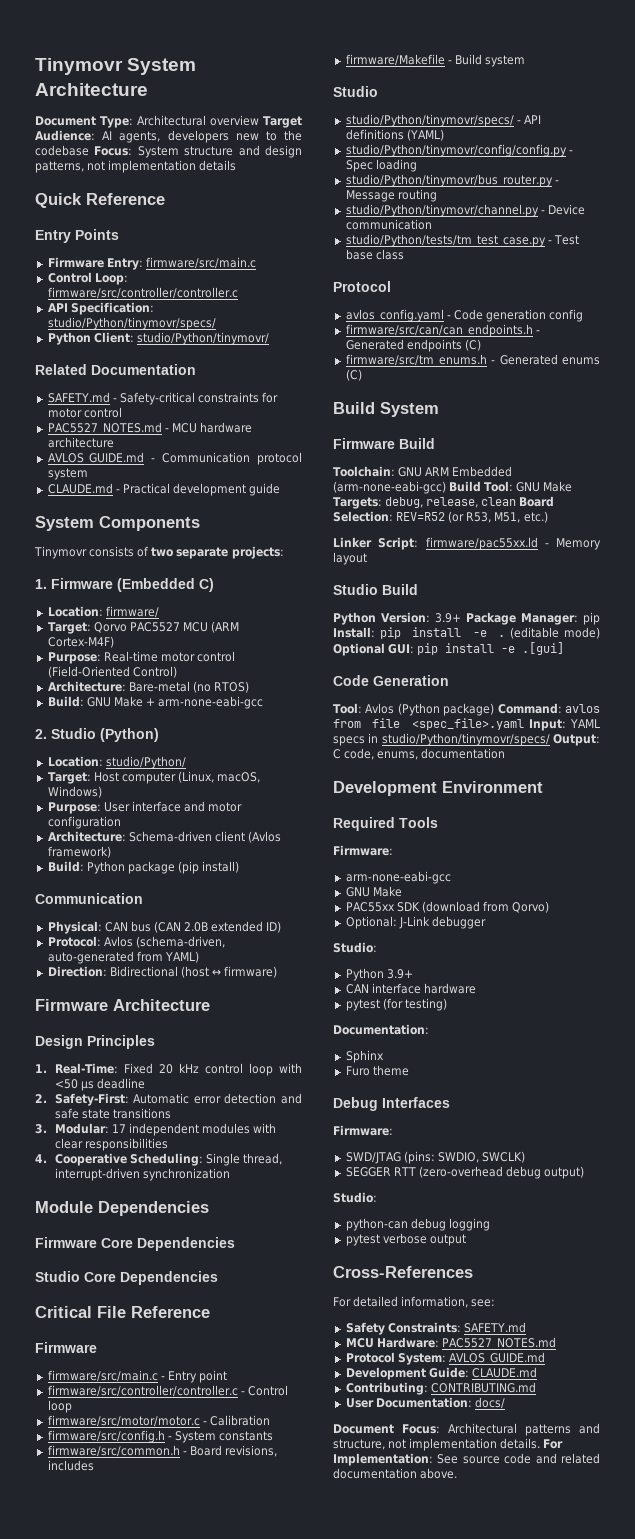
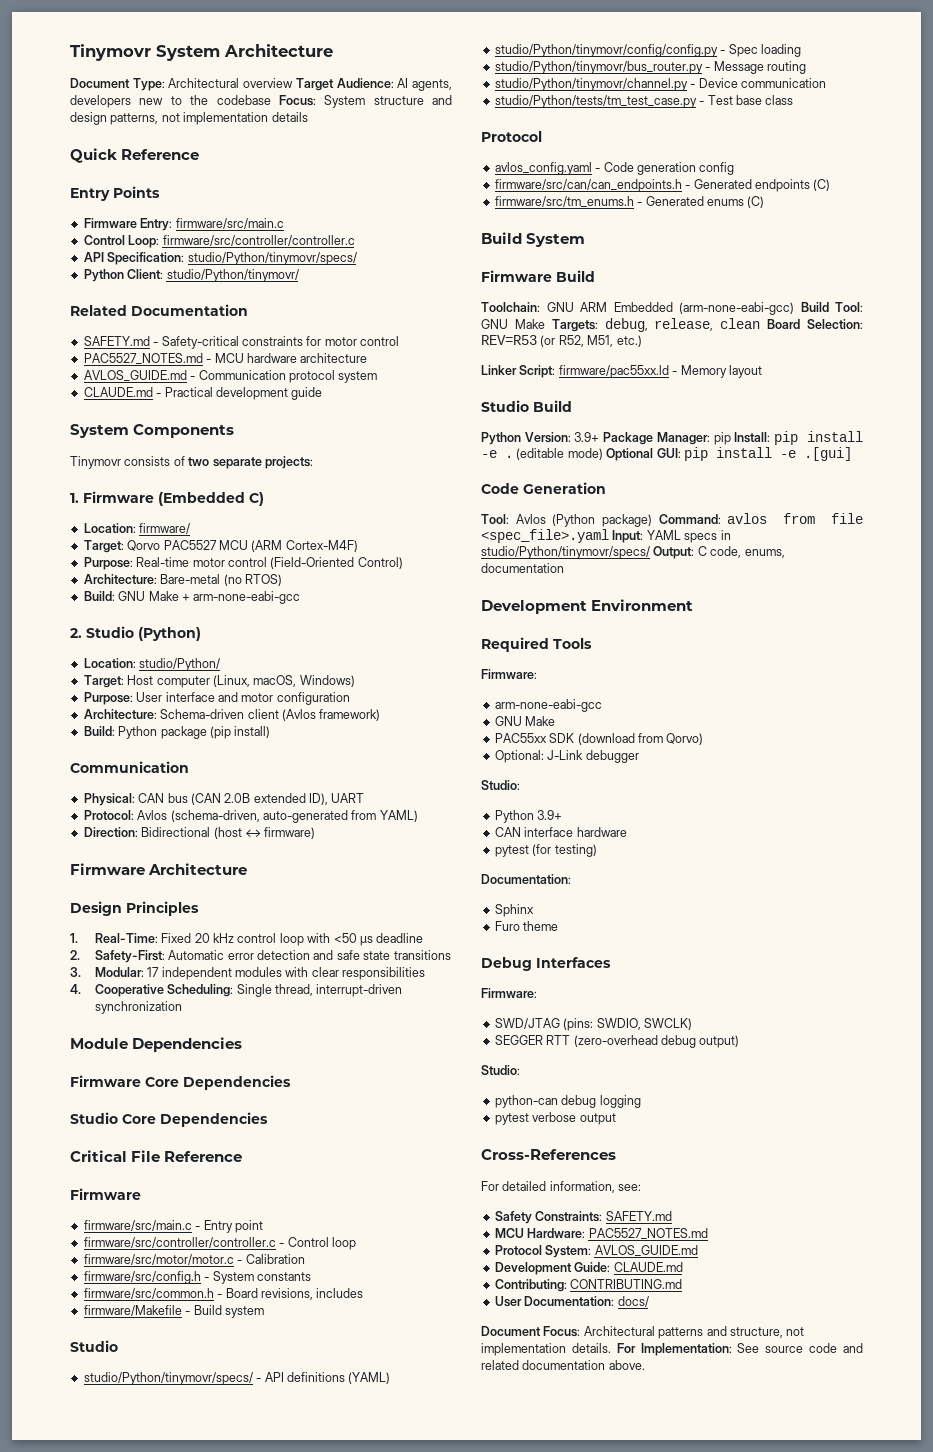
[266,921,282,933] ID) -> [309,793,365,805] ID), UART
[396,511,492,523] REV=R52 (or R53, -> [481,335,584,347] REV=R53 (or R52,

